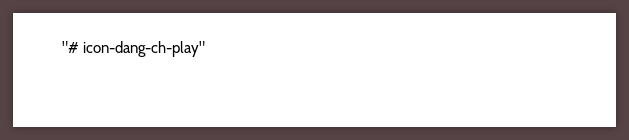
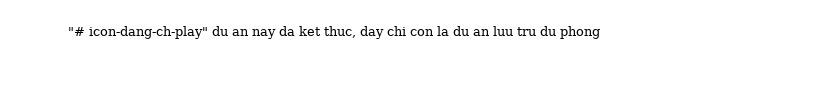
(206, 49) none -> [212,26,600,39] du an nay da ket thuc, day chi con la du an luu tru du phong

